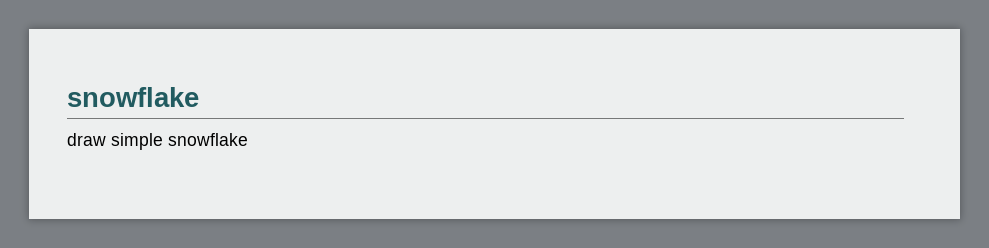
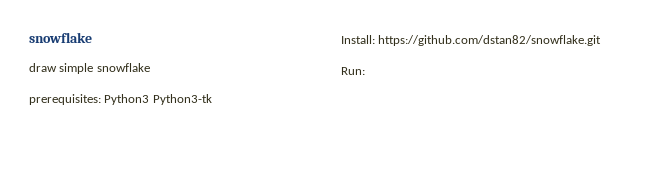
(248, 139) none -> [29,94,212,105] [341,35,602,46] [341,67,365,75] // prerequisites: Python3 Python3-tk // Install: https://github.com/dstan82/snowflake.git // Run:

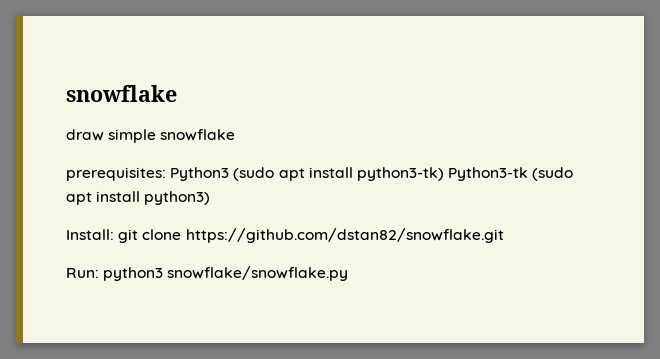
[152,94,212,105] Python3-tk -> [233,167,574,181] [66,191,211,205] (sudo apt install python3-tk) Python3-tk (sudo apt install python3)
(375, 39) none -> [118,229,182,243] git clone
(365, 71) none -> [103,266,349,281] python3 snowflake/snowflake.py

